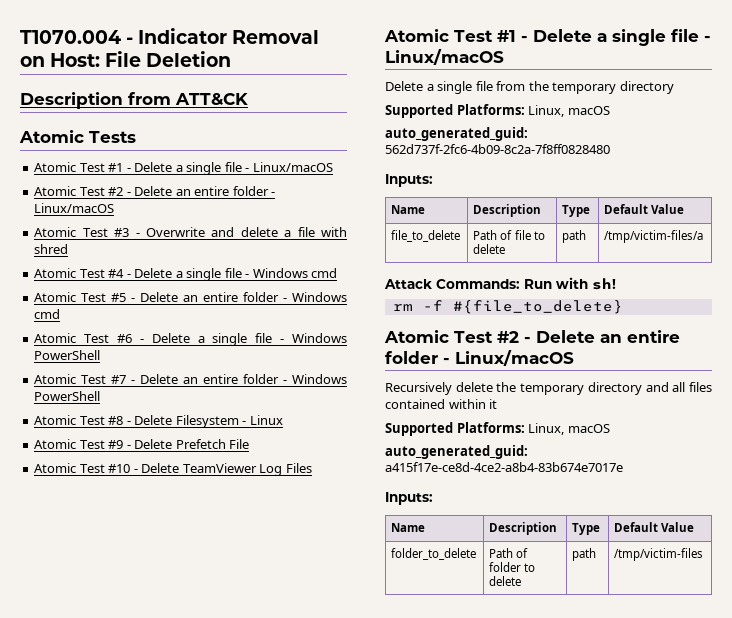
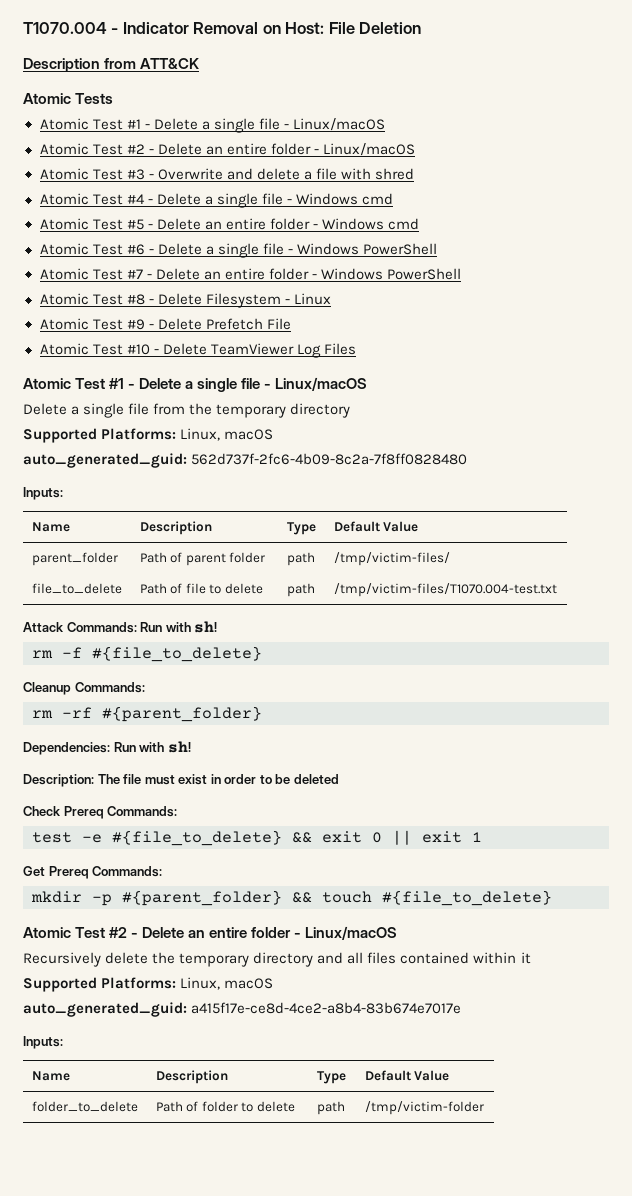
(685, 209) none -> [31,552,118,566] [139,552,266,566] [286,552,315,566] [333,552,450,566] // parent_folder | Path of parent folder | path | /tmp/victim-files/
[604,230,704,243] /tmp/victim-files/a -> [333,583,557,597] /tmp/victim-files/T1070.004-test.txt
(623, 307) none -> [23,682,145,695] [32,706,262,722] [23,741,191,755] [23,774,339,787] [23,806,178,819] [32,830,482,846] [23,866,163,879] [31,890,552,906] // Cleanup Commands: // rm -rf #{parent_folder} // Dependencies: Run with sh! // Description: The file must exist in order to be deleted // Check Prereq Commands: // test -e #{file_to_delete} && exit 0 || exit 1 // Get Prereq Commands: // mkdir -p #{parent_folder} && touch #{file_to_delete}
[614,548,704,561] /tmp/victim-files -> [364,1101,484,1115] /tmp/victim-folder

